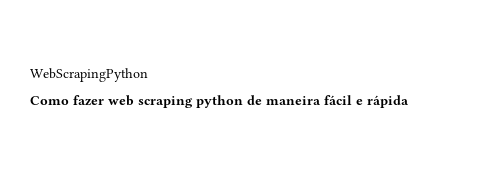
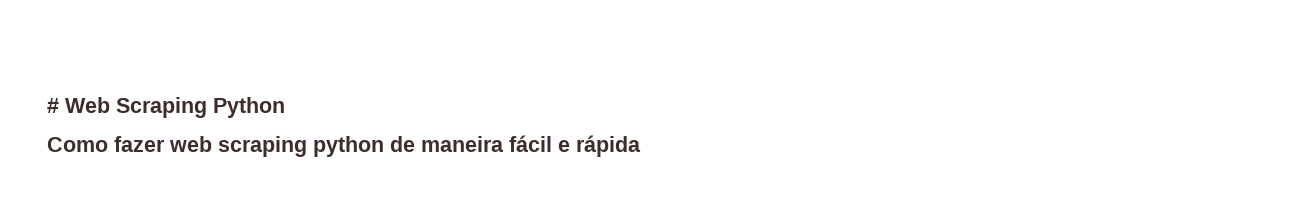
[30,68,148,82] WebScrapingPython -> [47,97,285,118] # Web Scraping Python

